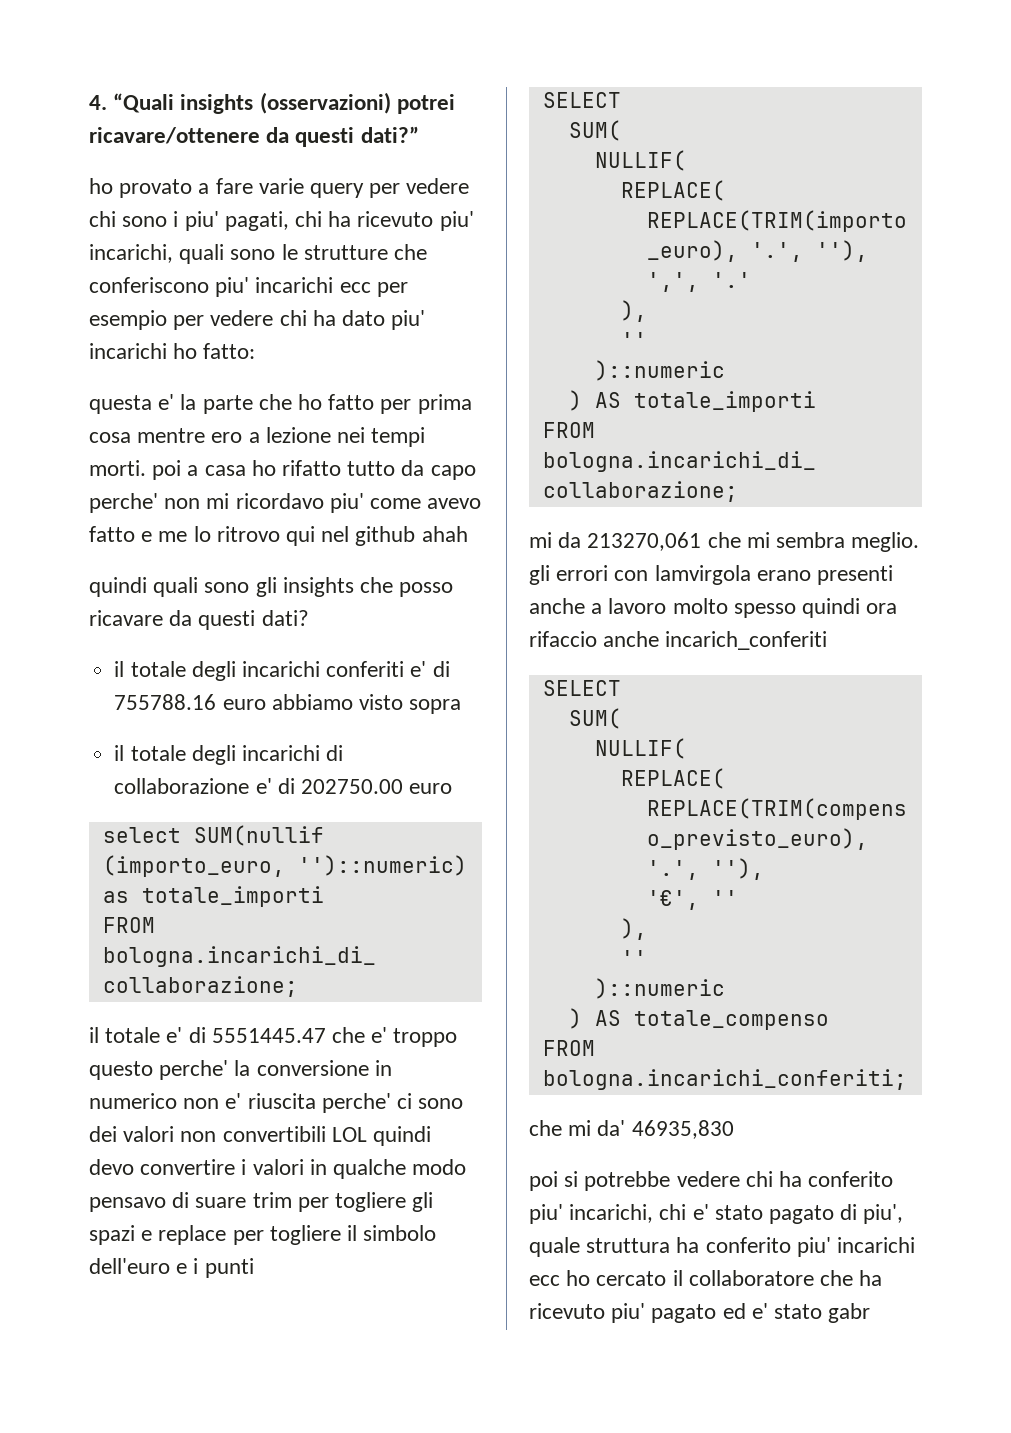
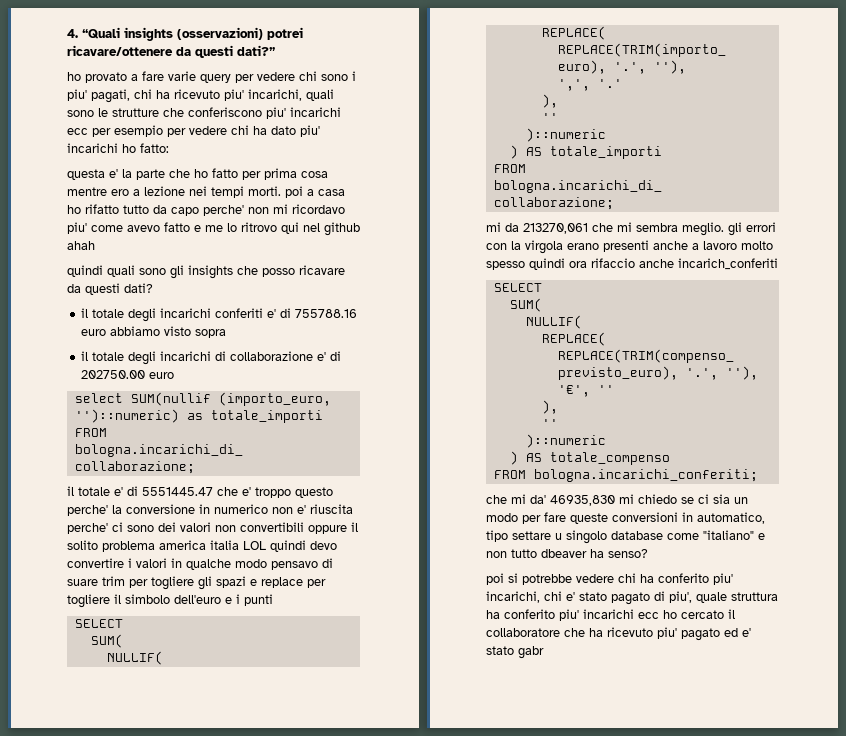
(326, 1134) none -> [308,522,358,534] [67,540,239,552] oppure il solito problema america italia
[654,565,751,585] lamvirgola -> [511,240,563,254] la virgola
(734, 1129) none -> [619,494,748,504] [486,512,765,524] [486,530,765,544] [486,549,648,558] mi chiedo se ci sia un modo per fare queste conversioni in automatico, tipo settare u singolo database come "italiano" e non tutto dbeaver ha senso?

